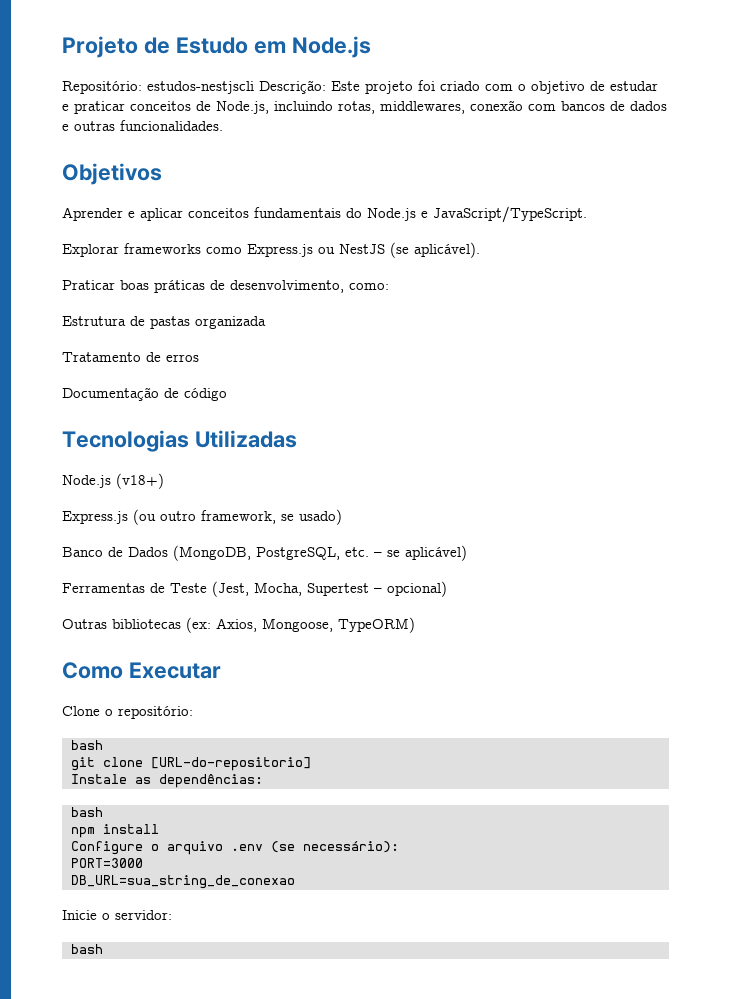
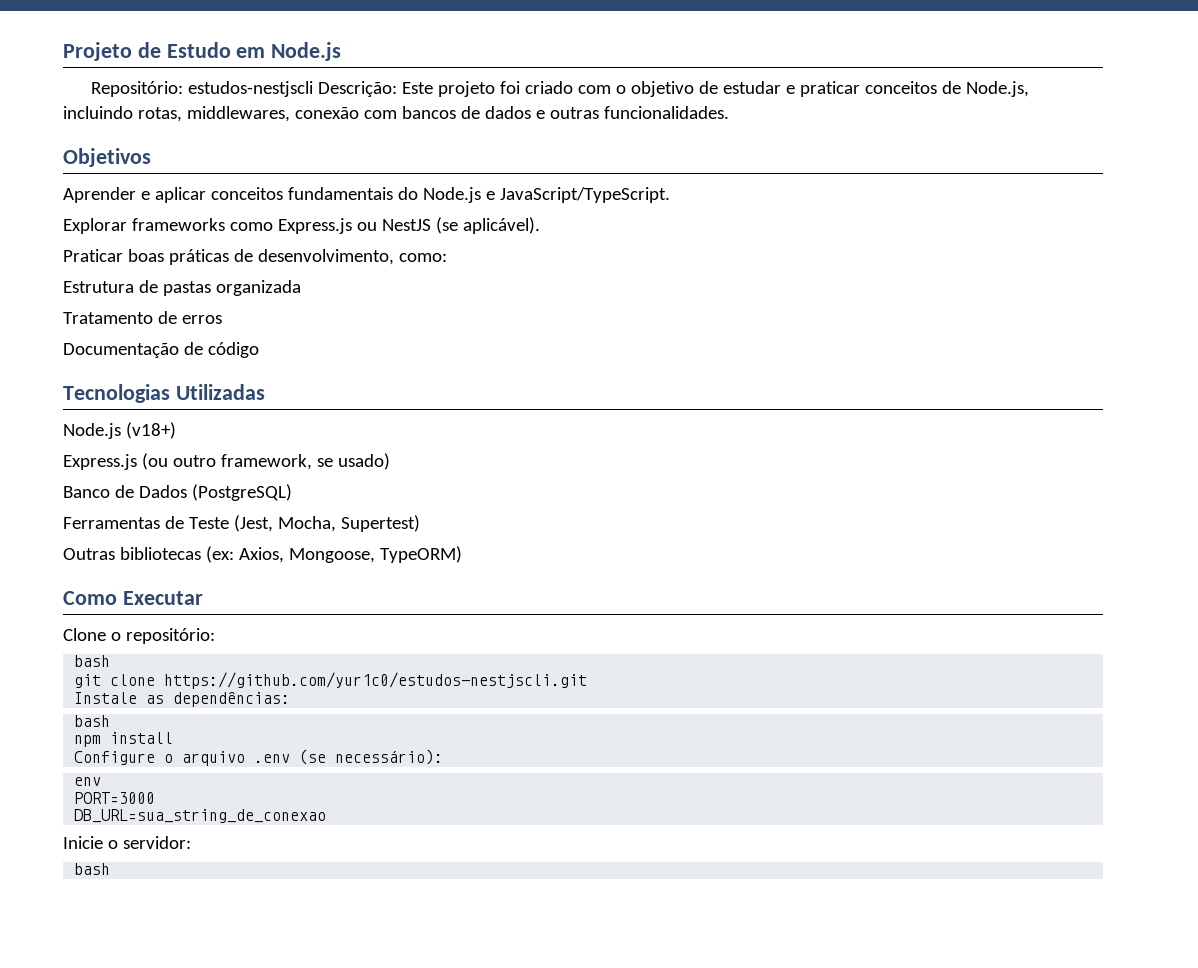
[173,545,467,561] (MongoDB, PostgreSQL, etc. – se aplicável) -> [191,484,292,501] (PostgreSQL)
[307,581,447,597] Supertest – opcional) -> [340,515,420,532] Supertest)
[150,757,311,771] [URL-do-repositorio] -> [164,672,588,689] https://github.com/yur1c0/estudos-nestjscli.git
(399, 847) none -> [74,777,102,786] // env

